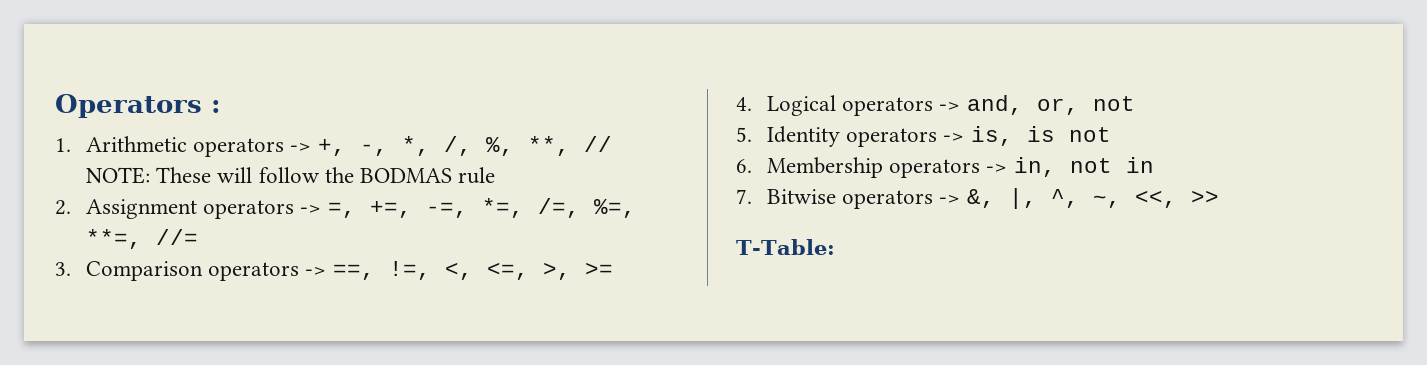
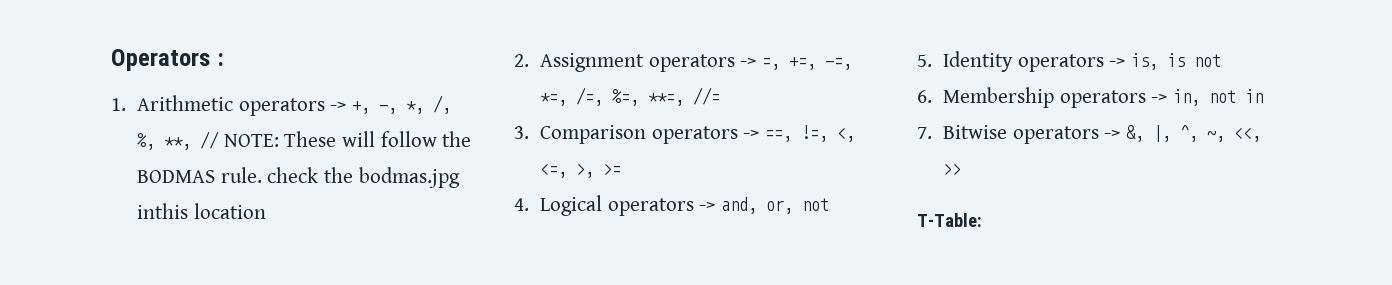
[458,167,496,184] rule -> [220,167,460,188] [136,203,266,219] rule. check the bodmas.jpg inthis location

